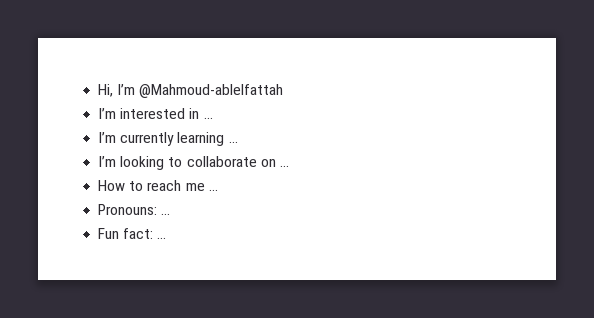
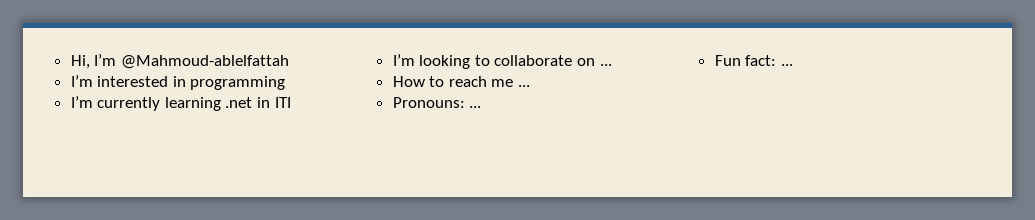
[203,117,213,119] ... -> [190,76,286,90] programming
[228,141,238,143] ... -> [225,97,291,108] .net in ITI

